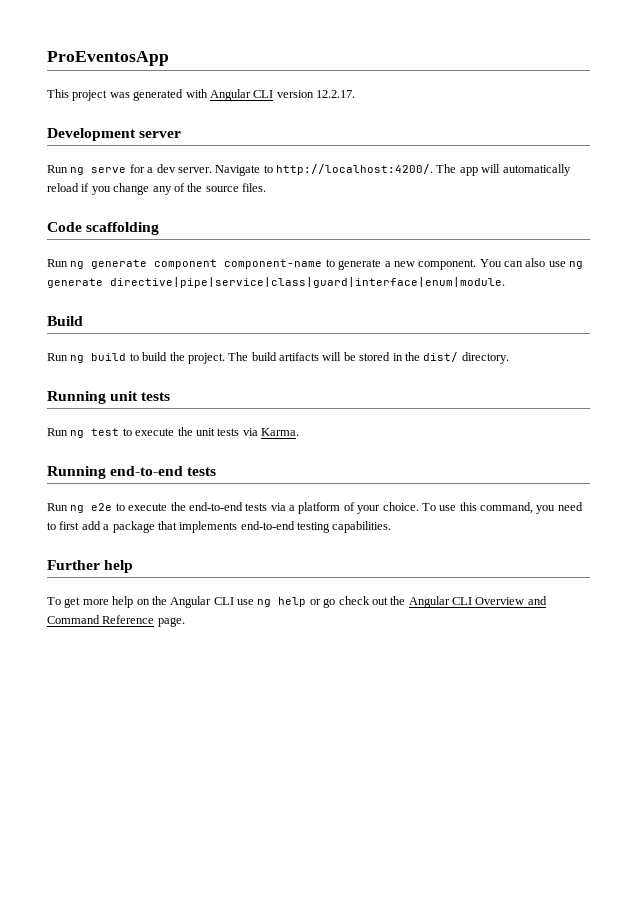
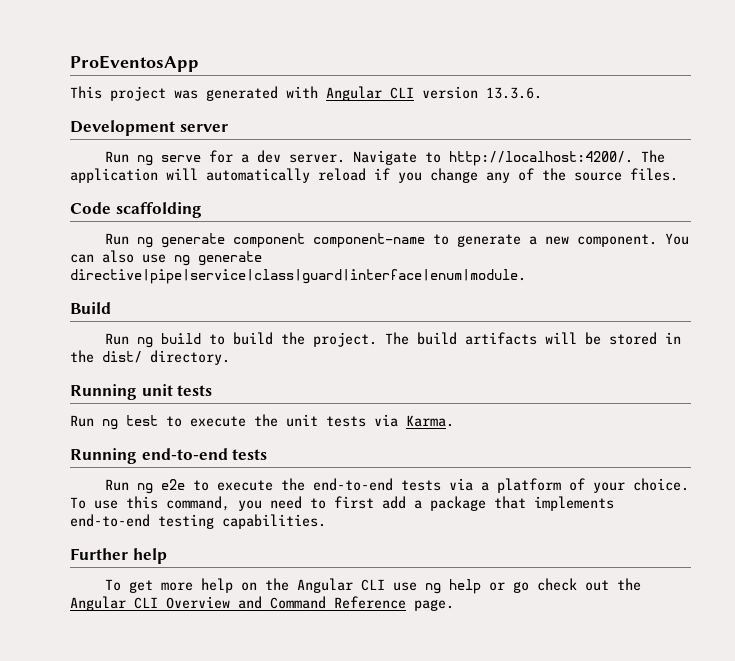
[316,90,355,98] 12.2.17. -> [486,87,542,99] 13.3.6.
[459,167,478,176] app -> [70,168,158,183] application

